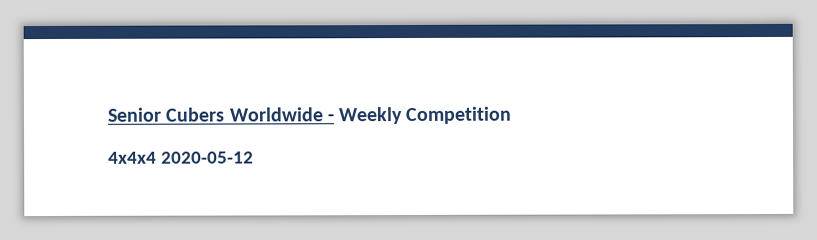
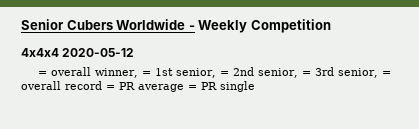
(254, 157) none -> [37,67,391,78] [21,81,255,92] // = overall winner, = 1st senior, = 2nd senior, = 3rd senior, = overall record = PR average = PR single

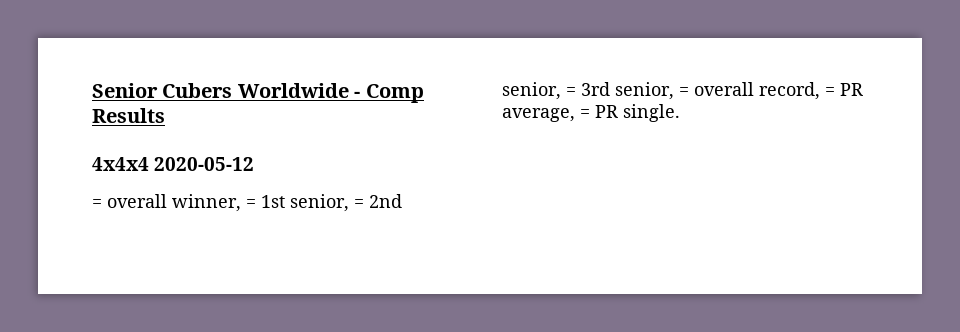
[198,19,331,33] Weekly Competition -> [365,84,424,103] [92,108,165,123] Comp Results
[65,81,255,92] record = PR average = PR single -> [759,82,863,100] [502,104,680,122] record, = PR average, = PR single.

